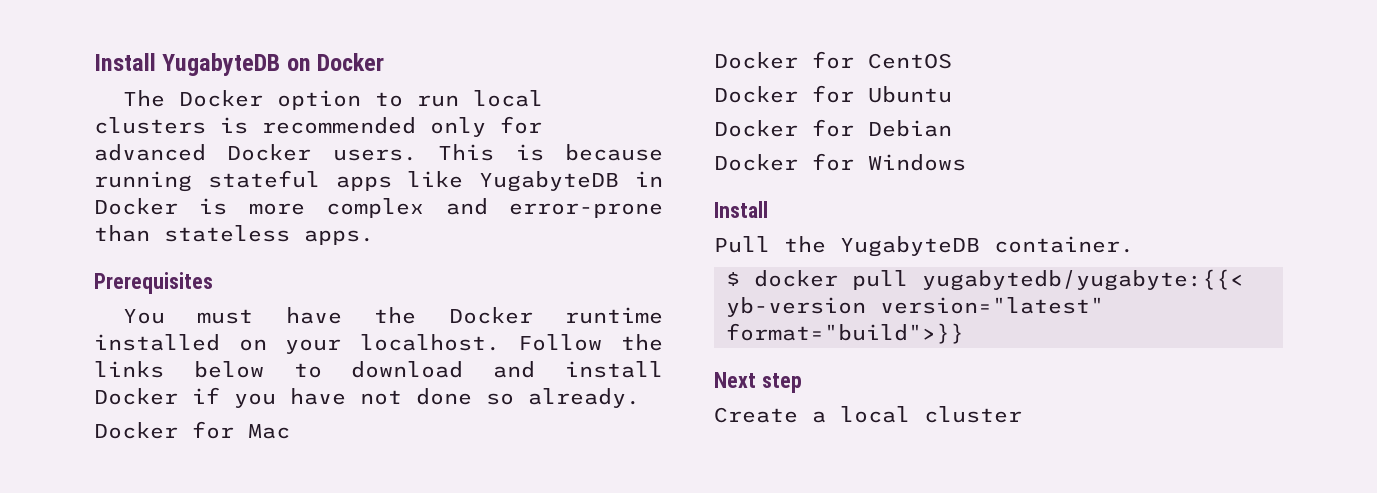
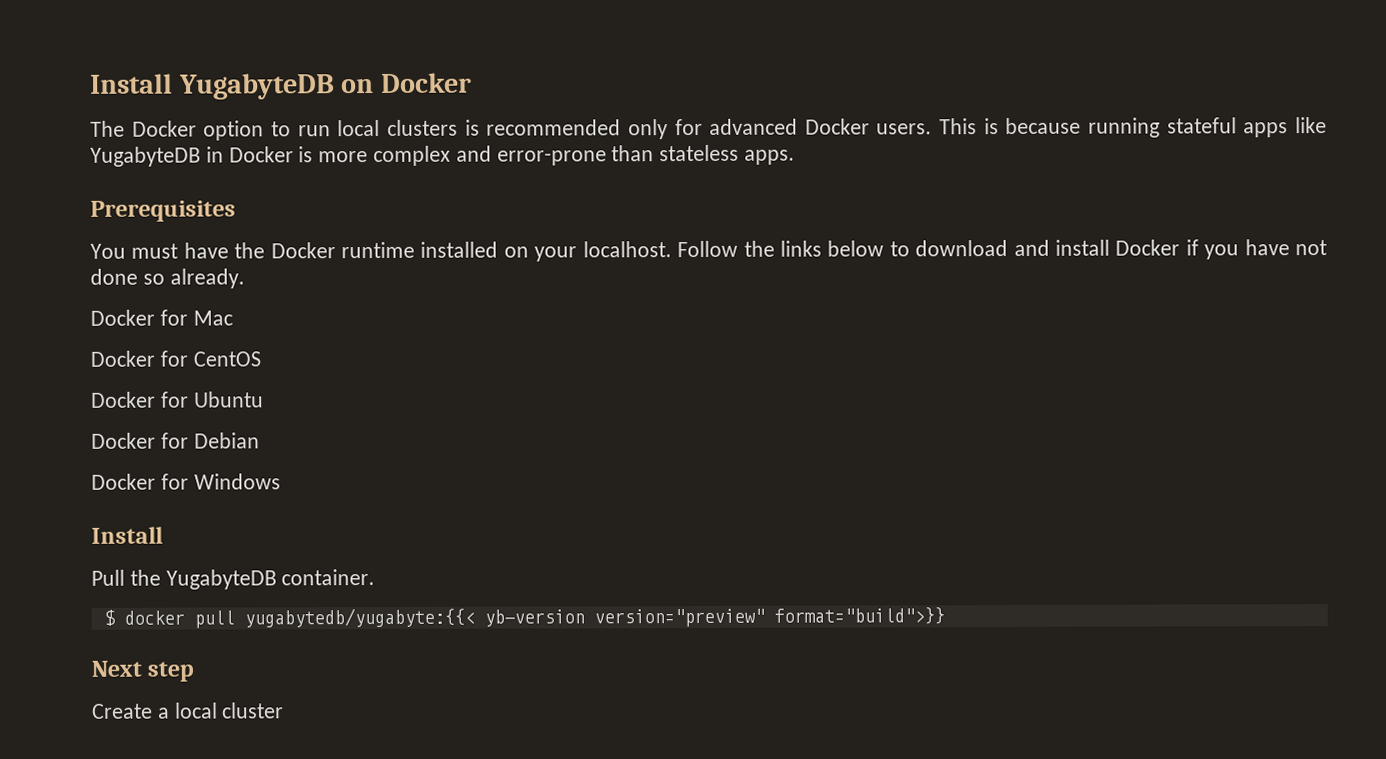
[880,297,1104,314] version="latest" -> [593,608,765,628] version="preview"

